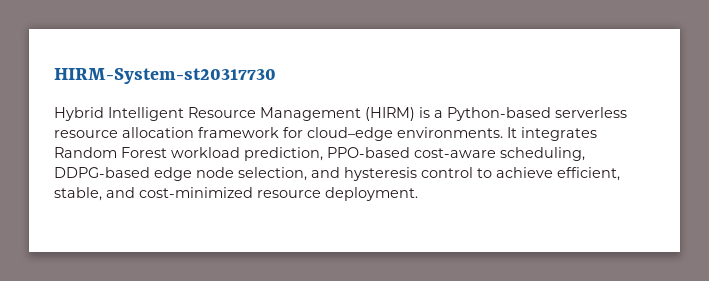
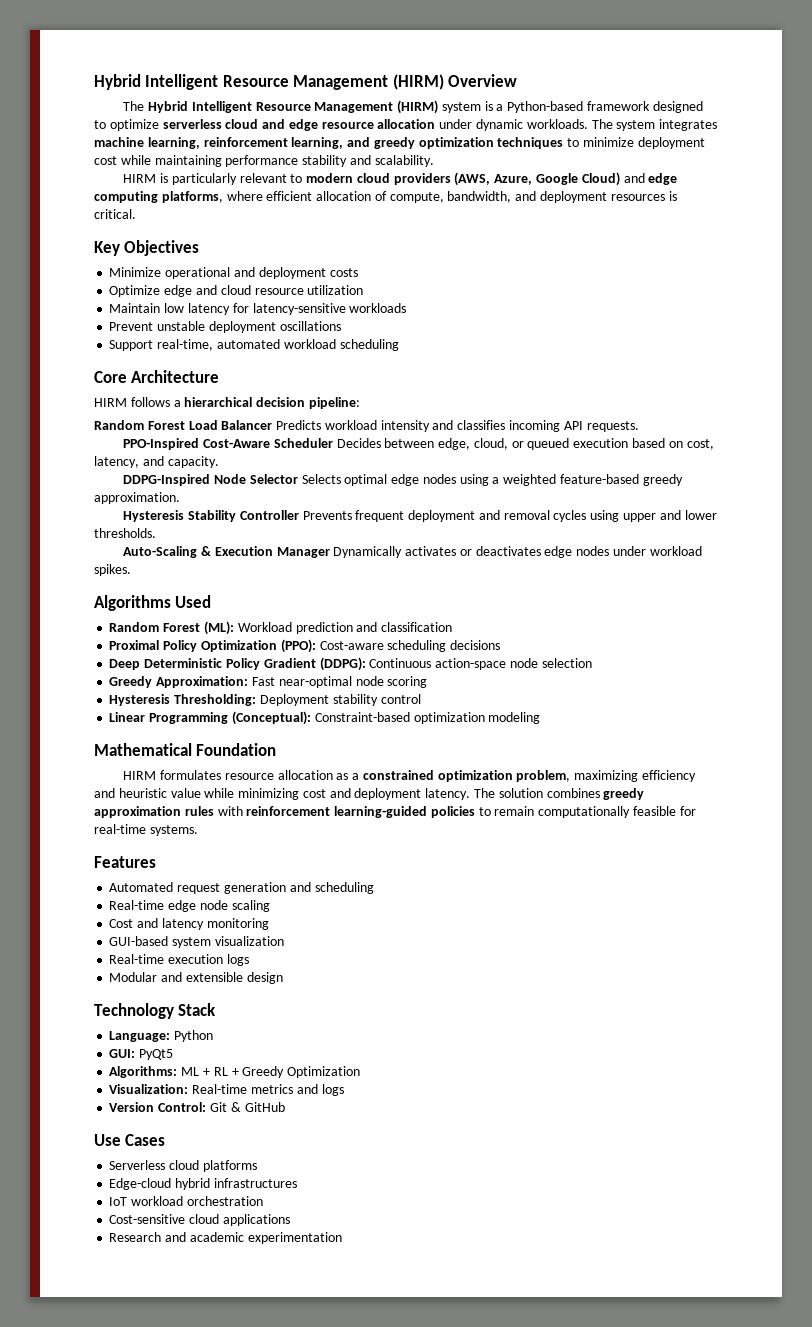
[54,68,276,84] [54,107,627,121] [54,127,597,141] [54,147,585,161] [54,167,620,181] [54,187,418,201] HIRM-System-st20317730 // Hybrid Intelligent Resource Management (HIRM) is a Python-based serverless resource allocation framework for cloud–edge environments. It integrates Random Forest workload prediction, PPO-based cost-aware scheduling, DDPG-based edge node selection, and hysteresis control to achieve efficient, stable, and cost-minimized resource deployment. -> [94,74,518,90] [123,100,703,114] [94,119,718,131] [94,137,705,149] [94,155,434,167] [123,172,678,186] [94,191,677,203] [94,209,136,219] [94,240,200,256] [109,267,358,279] [109,285,364,297] [109,303,407,315] [109,321,341,333] [109,339,399,351] [94,370,220,383] [94,397,360,409] [94,420,639,432] [123,438,714,450] [94,456,219,468] [123,474,683,486] [94,492,180,504] [123,510,717,522] [94,528,156,538] [123,546,702,558] [94,564,131,576] [94,595,212,611] [109,621,453,635] [109,639,501,653] [109,657,592,671] [109,676,428,688] [109,694,421,706] [109,711,541,725] [94,743,277,756] [123,770,697,782] [94,788,645,800] [94,806,696,818] [94,824,198,836] [94,856,156,868] [109,882,374,894] [109,900,270,912] [109,918,269,930] [109,936,284,948] [109,954,249,966] [109,972,283,984] [94,1003,217,1019] [109,1030,214,1042] [109,1049,174,1060] [109,1066,361,1078] [109,1084,344,1096] [109,1102,285,1112] [94,1134,166,1146] [109,1160,257,1172] [109,1178,297,1190] [109,1196,263,1206] [109,1214,290,1226] [109,1232,342,1244] Hybrid Intelligent Resource Management (HIRM) Overview // The Hybrid Intelligent Resource Management (HIRM) system is a Python-based framework designed to optimize serverless cloud and edge resource allocation under dynamic workloads. The system integrates machine learning, reinforcement learning, and greedy optimization techniques to minimize deployment cost while maintaining performance stability and scalability. // HIRM is particularly relevant to modern cloud providers (AWS, Azure, Google Cloud) and edge computing platforms, where efficient allocation of compute, bandwidth, and deployment resources is critical. // Key Objectives // Minimize operational and deployment costs // Optimize edge and cloud resource utilization // Maintain low latency for latency-sensitive workloads // Prevent unstable deployment oscillations // Support real-time, automated workload scheduling // Core Architecture // HIRM follows a hierarchical decision pipeline: // Random Forest Load Balancer Predicts workload intensity and classifies incoming API requests. // PPO-Inspired Cost-Aware Scheduler Decides between edge, cloud, or queued execution based on cost, latency, and capacity. // DDPG-Inspired Node Selector Selects optimal edge nodes using a weighted feature-based greedy approximation. // Hysteresis Stability Controller Prevents frequent deployment and removal cycles using upper and lower thresholds. // Auto-Scaling & Execution Manager Dynamically activates or deactivates edge nodes under workload spikes. // Algorithms Used // Random Forest (ML): Workload prediction and classification // Proximal Policy Optimization (PPO): Cost-aware scheduling decisions // Deep Deterministic Policy Gradient (DDPG): Continuous action-space node selection // Greedy Approximation: Fast near-optimal node scoring // Hysteresis Thresholding: Deployment stability control // Linear Programming (Conceptual): Constraint-based optimization modeling // Mathematical Foundation // HIRM formulates resource allocation as a constrained optimization problem, maximizing efficiency and heuristic value while minimizing cost and deployment latency. The solution combines greedy approximation rules with reinforcement learning-guided policies to remain computationally feasible for real-time systems. // Features // Automated request generation and scheduling // Real-time edge node scaling // Cost and latency monitoring // GUI-based system visualization // Real-time execution logs // Modular and extensible design // Technology Stack // Language: Python // GUI: PyQt5 // Algorithms: ML + RL + Greedy Optimization // Visualization: Real-time metrics and logs // Version Control: Git & GitHub // Use Cases // Serverless cloud platforms // Edge-cloud hybrid infrastructures // IoT workload orchestration // Cost-sensitive cloud applications // Research and academic experimentation

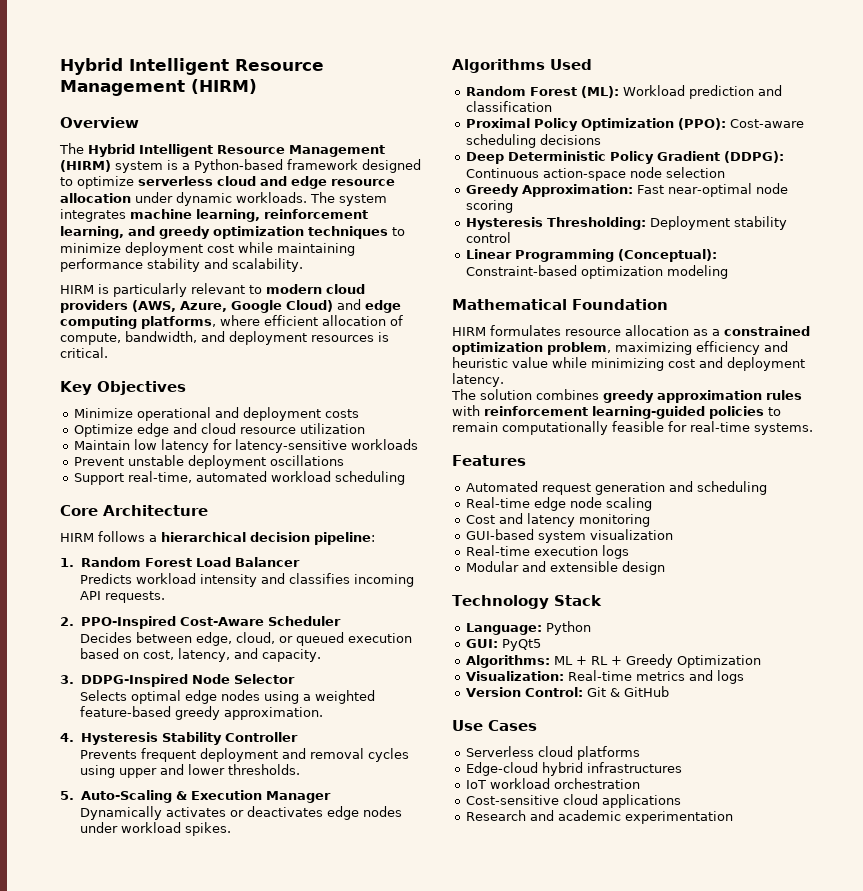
[94,74,444,90] Hybrid Intelligent Resource Management (HIRM) -> [60,58,324,75] [60,79,257,96] Hybrid Intelligent Resource Management (HIRM) //
(360, 403) none -> [60,558,74,567] 1.
(273, 425) none -> (300, 562) //
(639, 426) none -> [60,617,74,626] 2.
(333, 443) none -> (341, 621) //
(219, 462) none -> [60,675,74,684] 3.
(298, 479) none -> (295, 679) //
(180, 498) none -> [60,733,74,742] 4.
(299, 515) none -> (298, 737) //
(156, 533) none -> [60,791,74,800] 5.
(330, 552) none -> (331, 797) //
(471, 794) none -> (504, 380) //

